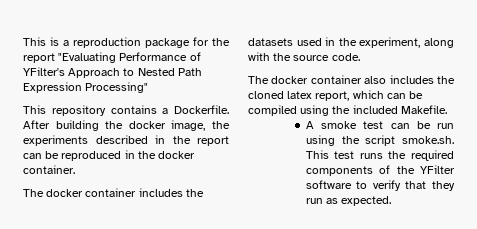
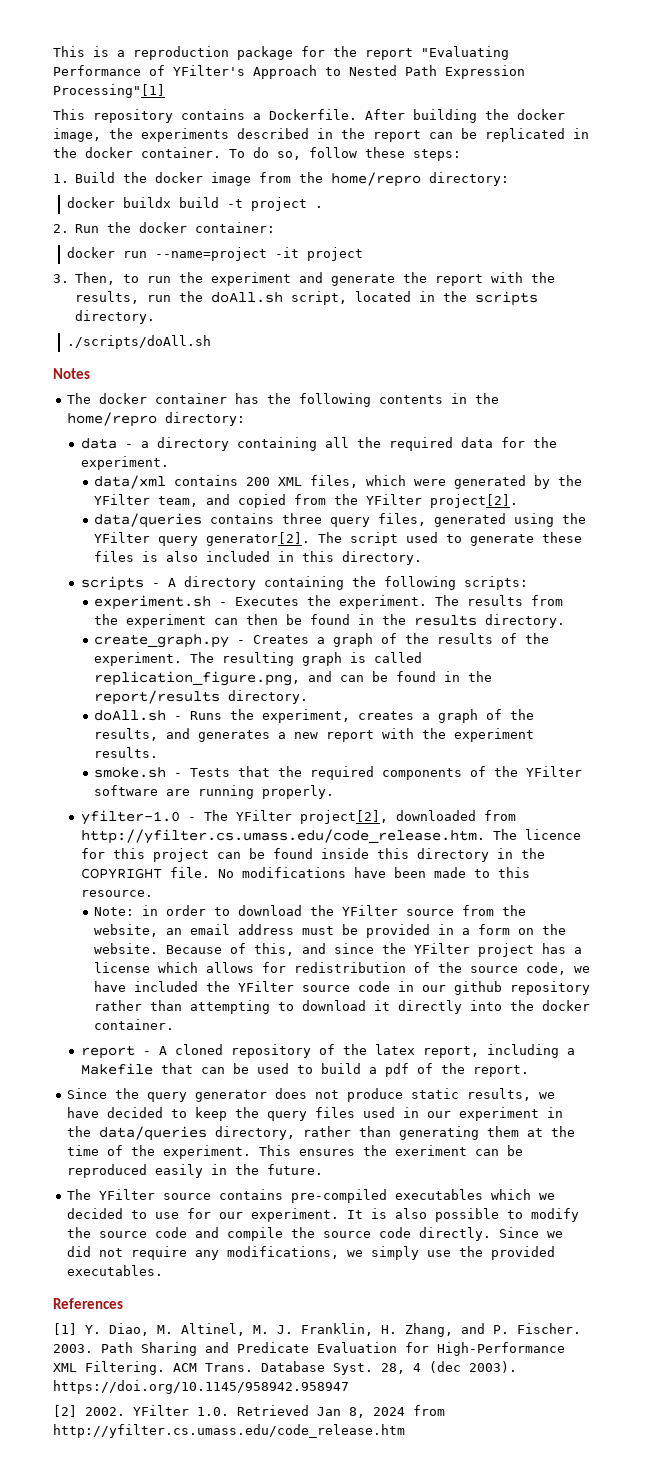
[85,82,149,93] Processing" -> [53,84,165,98] Processing"[1]
[61,151,122,161] reproduced -> [485,128,565,142] replicated
[23,188,204,197] [248,37,454,48] [248,52,360,61] [248,75,455,84] [248,90,424,101] [248,105,447,116] [305,121,454,129] [305,135,454,146] [305,150,383,159] // The docker container includes the datasets used in the experiment, along with the source code. // The docker container also includes the cloned latex report, which can be compiled using the included Makefile. // A smoke test can be run using the script smoke.sh. This test runs -> [229,147,461,161] [53,172,510,187] [66,197,323,211] [53,222,276,233] [66,247,363,261] [53,272,556,286] [75,291,539,306] [75,310,156,324] [66,335,211,349] [53,368,90,379] [66,393,499,407] [66,412,245,427] [80,437,557,451] [80,456,169,470] [94,475,583,489] [94,494,519,508] [94,513,587,528] [94,532,583,546] [94,551,423,565] [80,576,528,591] [94,595,564,610] [94,614,566,628] [94,633,550,648] [94,652,423,666] [94,671,493,686] [94,690,309,705] [94,709,535,723] [94,728,535,742] [94,747,159,758] [94,766,271,778] To do so, follow these steps: // 1. Build the docker image from the home/repro directory: // docker buildx build -t project . // 2. Run the docker container: // docker run --name=project -it project // 3. Then, to run the experiment and generate the report with the results, run the doAll.sh script, located in the scripts directory. // ./scripts/doAll.sh // Notes // The docker container has the following contents in the home/repro directory: // data - a directory containing all the required data for the experiment. // data/xml contains 200 XML files, which were generated by the YFilter team, and copied from the YFilter project[2]. // data/queries contains three query files, generated using the YFilter query generator[2]. The script used to generate these files is also included in this directory. // scripts - A directory containing the following scripts: // experiment.sh - Executes the experiment. The results from the experiment can then be found in the results directory. // create_graph.py - Creates a graph of the results of the experiment. The resulting graph is called replication_figure.png, and can be found in the report/results directory. // doAll.sh - Runs the experiment, creates a graph of the results, and generates a new report with the experiment results. // smoke.sh - Tests that
[356,180,455,191] [305,196,392,206] to verify that they run as expected. -> [166,785,335,799] [80,810,516,825] [80,829,581,844] [80,848,545,862] [80,867,530,879] [80,890,153,897] [94,905,527,916] [94,924,567,938] [94,943,583,957] [94,962,591,975] [94,981,591,995] [94,1000,591,1014] [94,1019,175,1030] [80,1044,575,1059] [80,1063,529,1077] [66,1088,555,1102] [66,1107,563,1121] [66,1126,575,1141] [66,1145,523,1159] [66,1164,323,1178] [66,1189,555,1203] [66,1208,579,1222] [66,1227,563,1241] [66,1246,555,1260] [66,1265,163,1276] [53,1298,123,1309] [53,1323,581,1337] [53,1342,565,1356] [53,1361,517,1375] [53,1380,349,1394] [53,1405,445,1418] [53,1424,405,1438] are running properly. // yfilter-1.0 - The YFilter project[2], downloaded from http://yfilter.cs.umass.edu/code_release.htm. The licence for this project can be found inside this directory in the COPYRIGHT file. No modifications have been made to this resource. // Note: in order to download the YFilter source from the website, an email address must be provided in a form on the website. Because of this, and since the YFilter project has a license which allows for redistribution of the source code, we have included the YFilter source code in our github repository rather than attempting to download it directly into the docker container. // report - A cloned repository of the latex report, including a Makefile that can be used to build a pdf of the report. // Since the query generator does not produce static results, we have decided to keep the query files used in our experiment in the data/queries directory, rather than generating them at the time of the experiment. This ensures the exeriment can be reproduced easily in the future. // The YFilter source contains pre-compiled executables which we decided to use for our experiment. It is also possible to modify the source code and compile the source code directly. Since we did not require any modifications, we simply use the provided executables. // References // [1] Y. Diao, M. Altinel, M. J. Franklin, H. Zhang, and P. Fischer. 2003. Path Sharing and Predicate Evaluation for High-Performance XML Filtering. ACM Trans. Database Syst. 28, 4 (dec 2003). https://doi.org/10.1145/958942.958947 // [2] 2002. YFilter 1.0. Retrieved Jan 8, 2024 from http://yfilter.cs.umass.edu/code_release.htm

